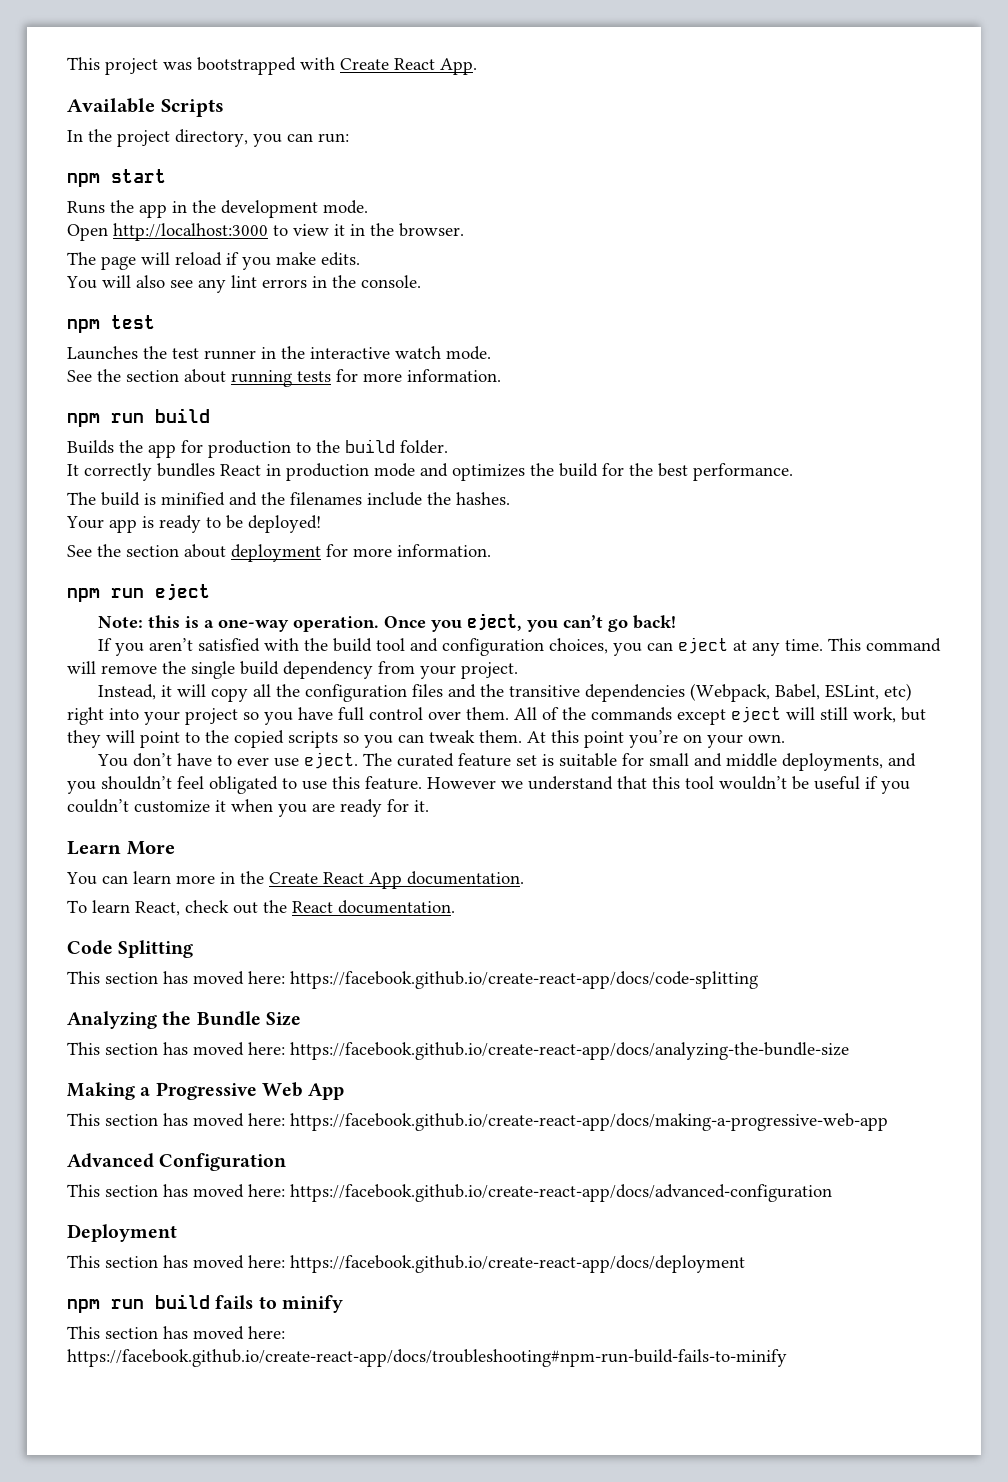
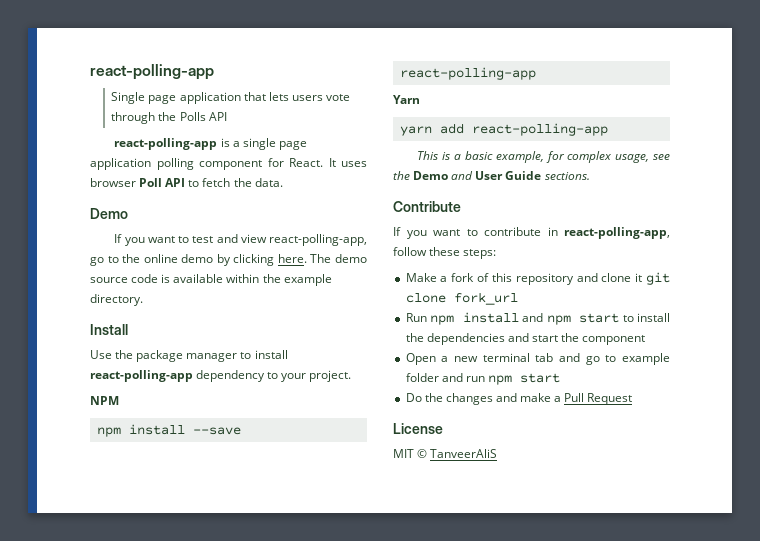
[67,57,477,75] [67,98,224,117] [67,129,349,147] [67,169,166,187] [67,200,368,218] [67,223,464,241] [67,252,360,270] [66,275,421,293] [67,315,155,333] [67,346,491,360] [67,369,501,387] [67,408,210,427] [67,439,448,458] [67,463,793,481] [67,492,510,506] [66,515,321,533] [67,544,491,562] [67,583,210,602] [97,613,676,632] [97,637,941,656] [67,661,518,679] [97,683,912,702] [67,706,926,725] [67,730,785,748] [96,752,916,771] [67,776,910,794] [67,799,429,817] [67,841,175,855] [66,871,524,889] [67,900,455,916] [67,940,194,958] [67,971,758,989] [67,1011,301,1029] [67,1042,849,1060] [67,1082,345,1100] [67,1113,888,1131] [67,1153,287,1171] [67,1184,832,1202] [67,1224,177,1242] [67,1255,745,1273] [67,1294,343,1313] [67,1326,285,1340] [67,1349,787,1367] This project was bootstrapped with Create React App. // Available Scripts // In the project directory, you can run: // npm start // Runs the app in the development mode. // Open http://localhost:3000 to view it in the browser. // The page will reload if you make edits. // You will also see any lint errors in the console. // npm test // Launches the test runner in the interactive watch mode. // See the section about running tests for more information. // npm run build // Builds the app for production to the build folder. // It correctly bundles React in production mode and optimizes the build for the best performance. // The build is minified and the filenames include the hashes. // Your app is ready to be deployed! // See the section about deployment for more information. // npm run eject // Note: this is a one-way operation. Once you eject, you can’t go back! // If you aren’t satisfied with the build tool and configuration choices, you can eject at any time. This command will remove the single build dependency from your project. // Instead, it will copy all the configuration files and the transitive dependencies (Webpack, Babel, ESLint, etc) right into your project so you have full control over them. All of the commands except eject will still work, but they will point to the copied scripts so you can tweak them. At this point you’re on your own. // You don’t have to ever use eject. The curated feature set is suitable for small and middle deployments, and you shouldn’t feel obligated to use this feature. However we understand that this tool wouldn’t be useful if you couldn’t customize it when you are ready for it. // Learn More // You can learn more in the Create React App documentation. // To learn React, check out the React documentation. // Code Splitting // This section has moved here: https://facebook.github.io/create-react-app/docs/code-splitting // Analyzing the Bundle Size // This section has moved here: https://facebook.github.io/create-react-app/docs/analyzing-the-bundle-size // Making a Progressive Web App // This section has moved here: https://facebook.github.io/create-react-app/docs/making-a-progressive-web-app // Advanced Configuration // This section has moved here: https://facebook.github.io/create-react-app/docs/advanced-configuration // Deployment // This section has moved here: https://facebook.github.io/create-react-app/docs/deployment // npm run build fails to minify // This section has moved here: https://facebook.github.io/create-react-app/docs/troubleshooting#npm-run-build-fails-to-minify -> [90,64,214,80] [111,92,351,104] [111,112,227,124] [114,138,307,150] [90,158,367,170] [90,178,283,187] [90,208,128,219] [114,234,367,246] [90,254,367,266] [90,274,332,286] [90,294,143,306] [90,324,128,335] [90,350,288,362] [90,370,352,382] [90,396,119,405] [96,424,241,437] [399,67,536,80] [393,95,420,104] [399,123,608,136] [417,151,670,163] [393,171,590,180] [393,201,461,212] [393,227,670,239] [393,247,497,259] [405,272,670,285] [405,292,518,305] [405,312,671,325] [405,333,646,345] [405,353,670,365] [405,373,560,385] [405,393,633,405] [393,423,443,434] [393,449,498,458] react-polling-app // Single page application that lets users vote through the Polls API // react-polling-app is a single page application polling component for React. It uses browser Poll API to fetch the data. // Demo // If you want to test and view react-polling-app, go to the online demo by clicking here. The demo source code is available within the example directory. // Install // Use the package manager to install react-polling-app dependency to your project. // NPM // npm install --save react-polling-app // Yarn // yarn add react-polling-app // This is a basic example, for complex usage, see the Demo and User Guide sections. // Contribute // If you want to contribute in react-polling-app, follow these steps: // Make a fork of this repository and clone it git clone fork_url // Run npm install and npm start to install the dependencies and start the component // Open a new terminal tab and go to example folder and run npm start // Do the changes and make a Pull Request // License // MIT © TanveerAliS

